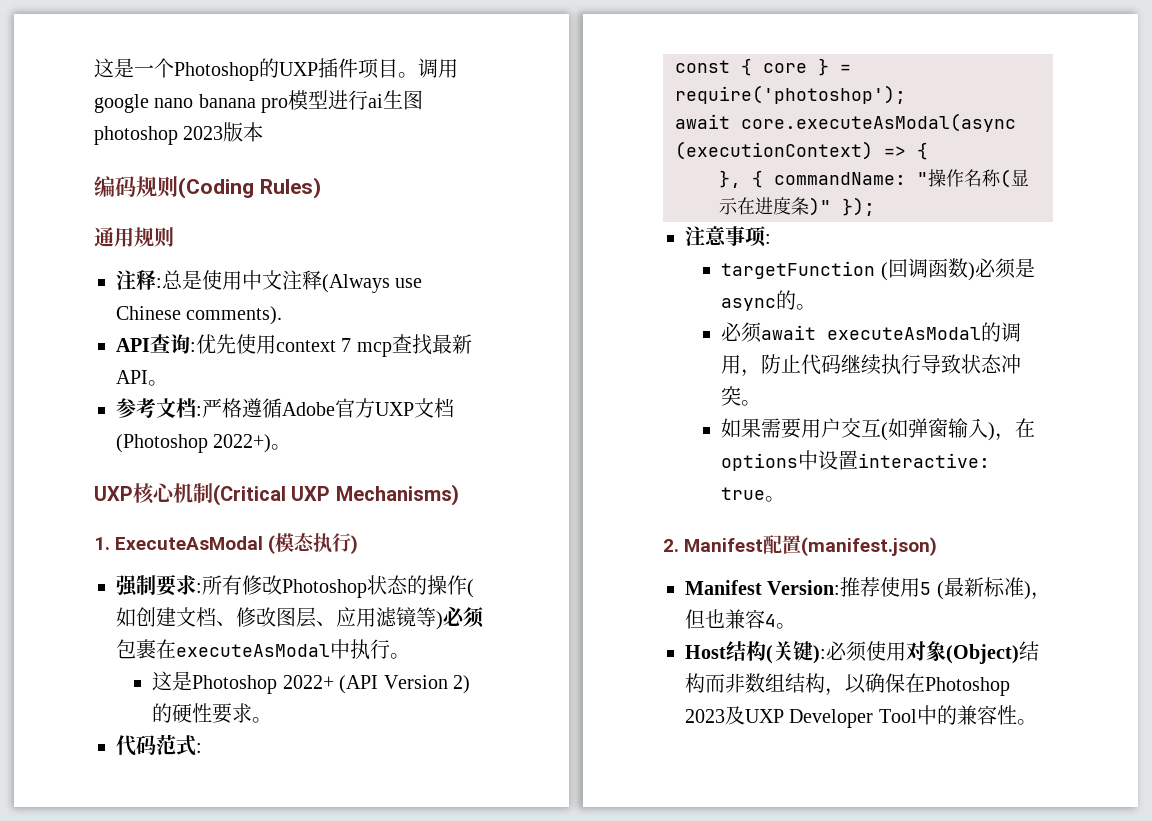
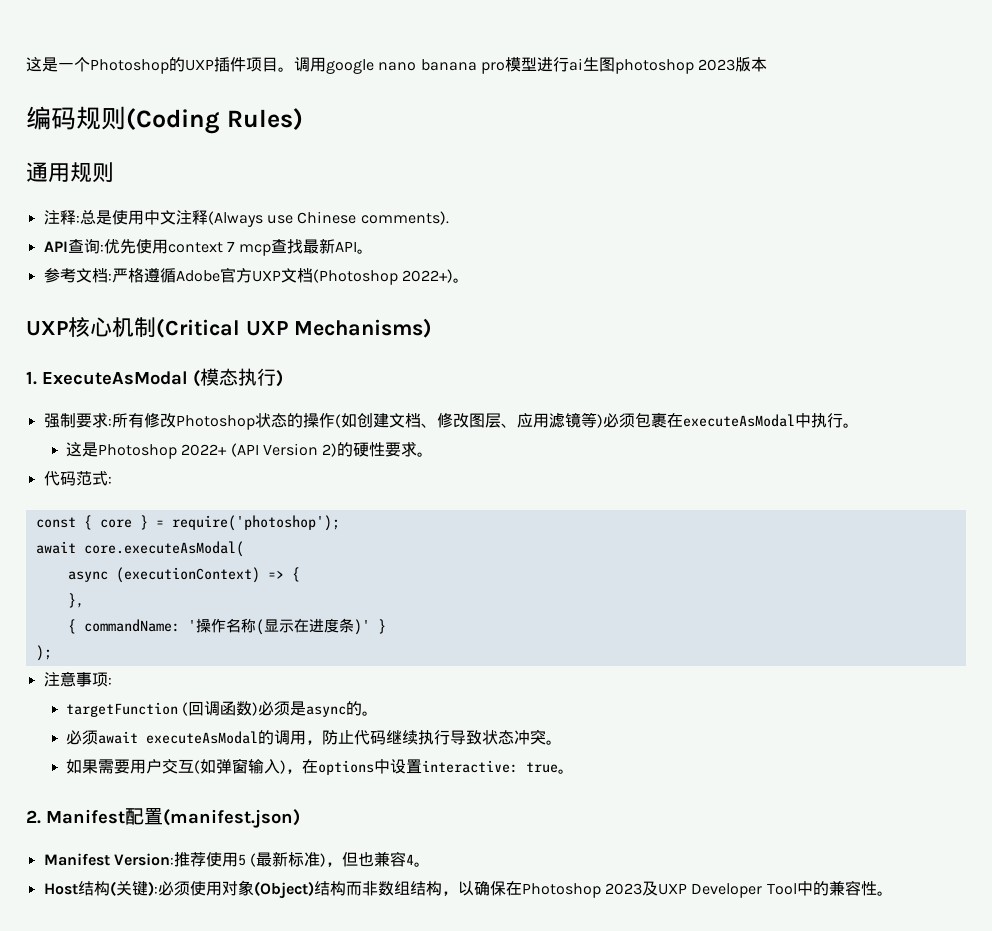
[741,113,1016,132] core.executeAsModal(async -> [83,541,244,557] [67,571,108,582] core.executeAsModal( // async
(741, 179) none -> (84, 600) //
[917,172,928,185] " -> [187,620,196,631] '
[809,197,875,216] )" }); -> [353,619,386,635] [35,645,52,661] )' } // );

